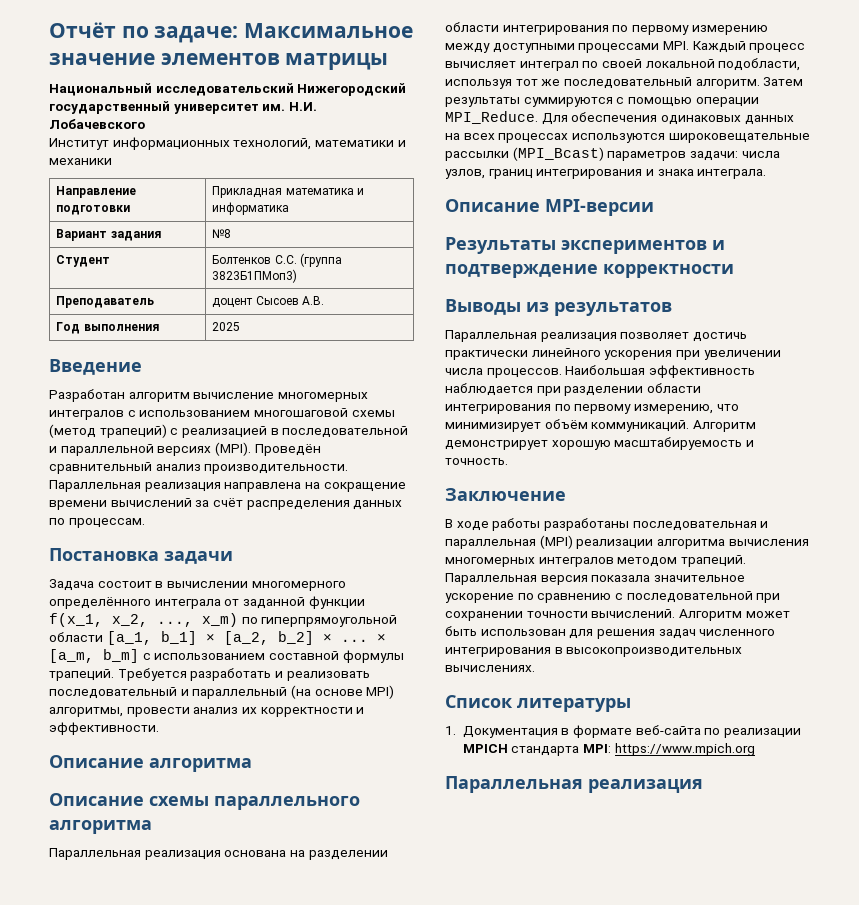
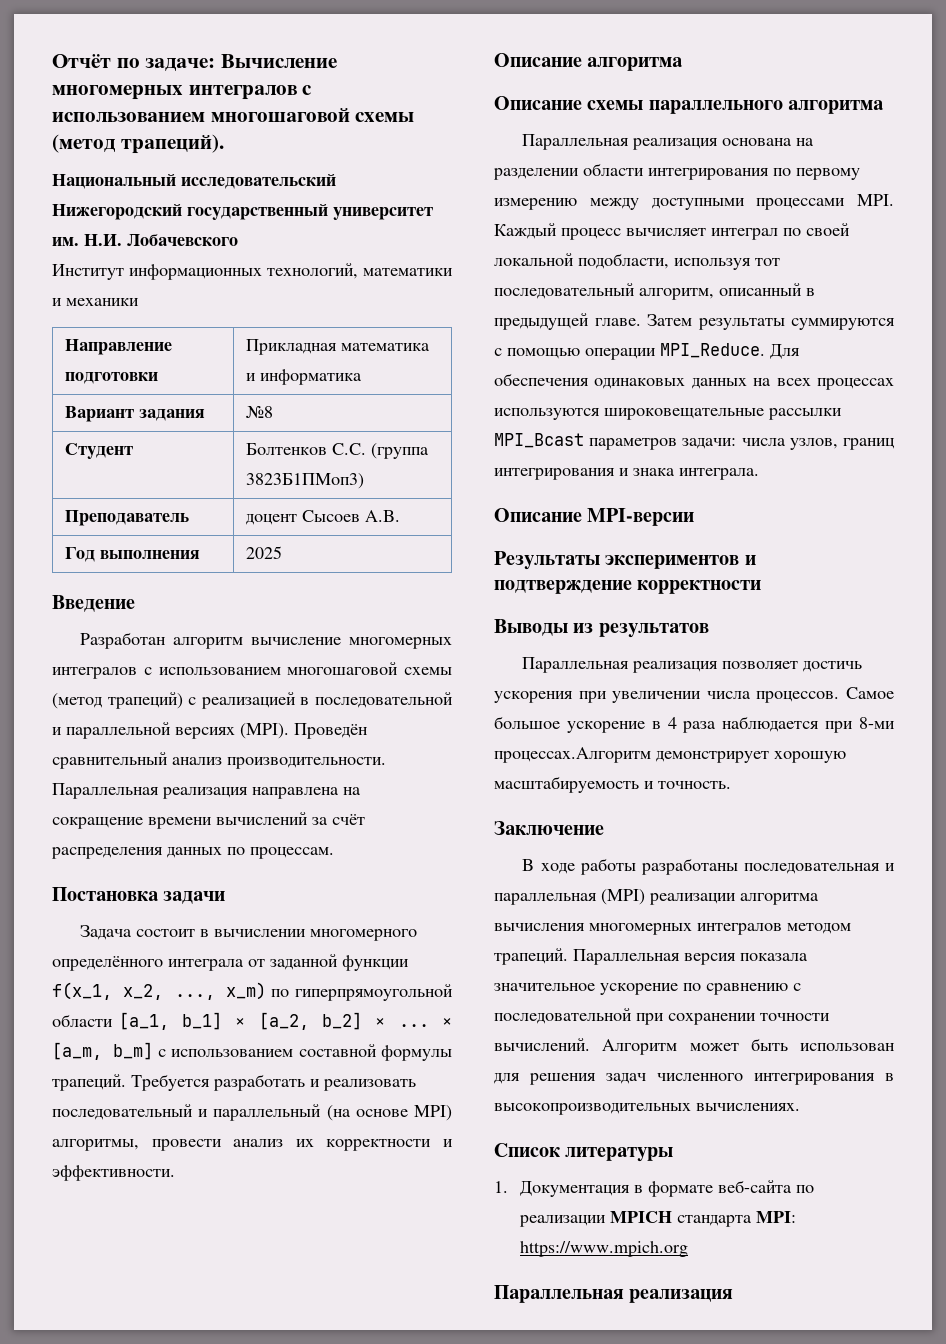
[244,23,414,38] [49,53,389,70] Максимальное значение элементов матрицы -> [221,54,338,68] [52,85,313,100] [52,108,415,122] [52,134,224,154] Вычисление многомерных интегралов с использованием многошаговой схемы (метод трапеций).
[541,77,760,89] же последовательный алгоритм. -> [494,283,815,300] [494,313,641,330] последовательный алгоритм, описанный в предыдущей главе.
[512,147,604,161] (MPI_Bcast) -> [494,433,584,448] MPI_Bcast
[445,348,601,360] практически линейного -> (863, 666) none
[565,365,755,378] [445,383,701,396] [445,404,739,414] [445,419,756,432] Наибольшая эффективность наблюдается при разделении области интегрирования по первому измерению, что минимизирует объём коммуникаций. Алгоритм -> [846,687,894,699] [494,716,895,733] [494,747,651,763] Самое большое ускорение в 4 раза наблюдается при 8-ми процессах.Алгоритм

